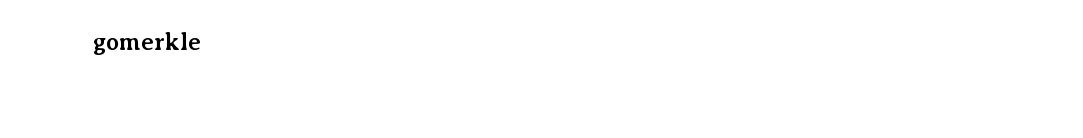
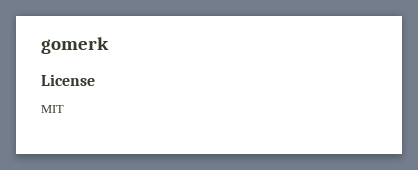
[93,32,201,55] gomerkle -> [41,37,109,54] [41,74,95,86] [41,105,64,113] gomerk // License // MIT

